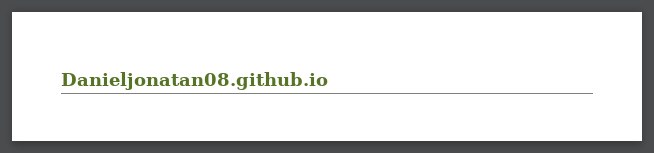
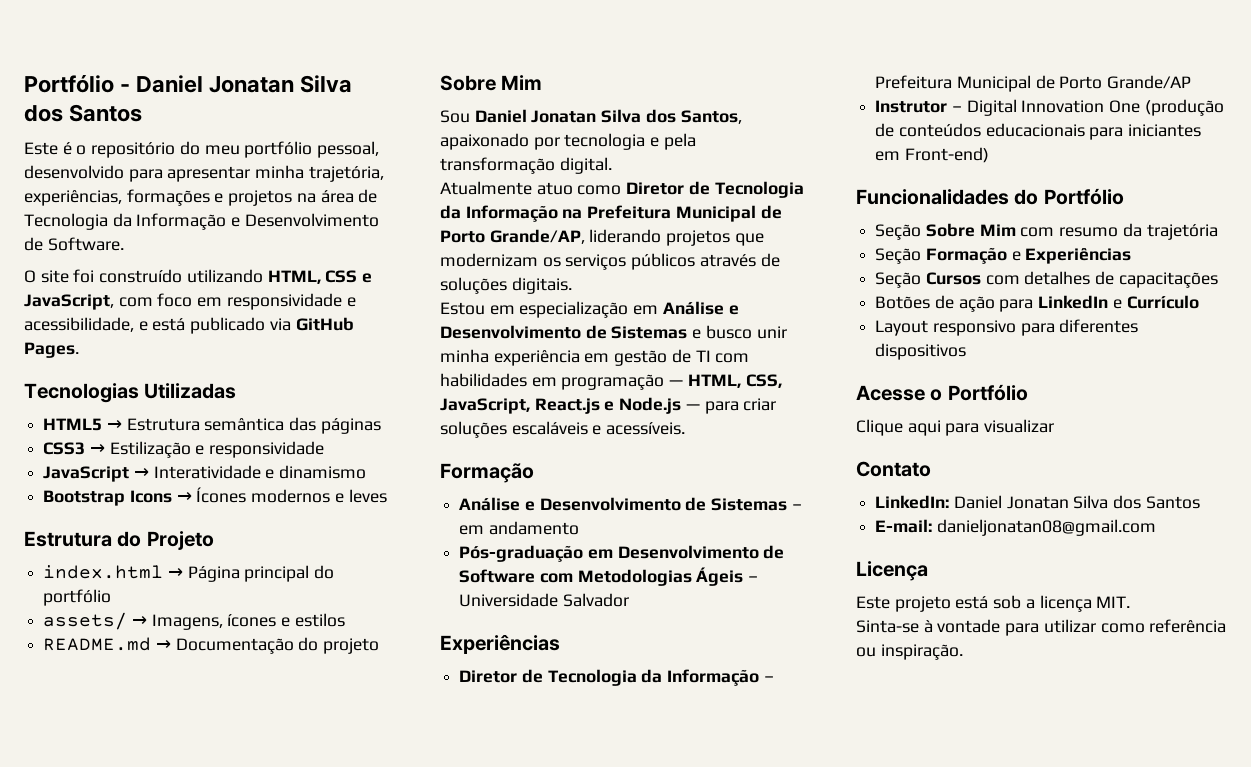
[61,72,328,90] Danieljonatan08.github.io -> [24,75,353,93] [24,104,143,122] [24,141,380,158] [24,165,384,182] [24,189,378,206] [24,213,379,230] [24,237,124,251] [24,269,373,284] [24,293,356,310] [24,317,354,334] [24,342,79,358] [24,383,237,403] [43,417,381,434] [43,441,325,458] [43,465,367,482] [43,487,387,506] [24,531,214,550] [43,565,335,582] [43,589,112,606] [43,612,345,630] [43,637,380,654] [440,75,543,91] [440,109,742,124] [440,133,696,150] [440,157,612,174] [440,181,804,198] [440,205,782,222] [440,229,764,246] [440,253,780,270] [440,277,572,294] [440,301,739,318] [440,325,787,339] [440,349,750,366] [440,373,782,390] [440,397,777,414] [440,421,686,438] [440,463,534,483] [459,497,802,511] [459,521,579,535] [459,545,785,562] [459,567,759,586] [459,593,629,607] [440,635,560,654] [459,669,774,686] [875,75,1192,92] [875,99,1224,116] [875,123,1202,140] [875,147,989,163] [856,188,1124,205] [875,223,1218,240] [875,247,1132,264] [875,271,1218,288] [875,295,1199,312] [875,319,1139,336] [875,343,967,360] [856,384,1028,401] [856,419,1055,436] [856,461,931,477] [875,495,1200,509] [875,519,1156,536] [856,561,928,581] [856,595,1131,612] [856,619,1227,636] [856,644,963,660] Portfólio - Daniel Jonatan Silva dos Santos // Este é o repositório do meu portfólio pessoal, desenvolvido para apresentar minha trajetória, experiências, formações e projetos na área de Tecnologia da Informação e Desenvolvimento de Software. // O site foi construído utilizando HTML, CSS e JavaScript, com foco em responsividade e acessibilidade, e está publicado via GitHub Pages. // Tecnologias Utilizadas // HTML5 → Estrutura semântica das páginas // CSS3 → Estilização e responsividade // JavaScript → Interatividade e dinamismo // Bootstrap Icons → Ícones modernos e leves // Estrutura do Projeto // index.html → Página principal do portfólio // assets/ → Imagens, ícones e estilos // README.md → Documentação do projeto // Sobre Mim // Sou Daniel Jonatan Silva dos Santos, apaixonado por tecnologia e pela transformação digital. // Atualmente atuo como Diretor de Tecnologia da Informação na Prefeitura Municipal de Porto Grande/AP, liderando projetos que modernizam os serviços públicos através de soluções digitais. // Estou em especialização em Análise e Desenvolvimento de Sistemas e busco unir minha experiência em gestão de TI com habilidades em programação — HTML, CSS, JavaScript, React.js e Node.js — para criar soluções escaláveis e acessíveis. // Formação // Análise e Desenvolvimento de Sistemas – em andamento // Pós-graduação em Desenvolvimento de Software com Metodologias Ágeis – Universidade Salvador // Experiências // Diretor de Tecnologia da Informação – Prefeitura Municipal de Porto Grande/AP // Instrutor – Digital Innovation One (produção de conteúdos educacionais para iniciantes em Front-end) // Funcionalidades do Portfólio // Seção Sobre Mim com resumo da trajetória // Seção Formação e Experiências // Seção Cursos com detalhes de capacitações // Botões de ação para LinkedIn e Currículo // Layout responsivo para diferentes dispositivos // Acesse o Portfólio // Clique aqui para visualizar // Contato // LinkedIn: Daniel Jonatan Silva dos Santos // E-mail: danieljonatan08@gmail.com // Licença // Este projeto está sob a licença MIT. // Sinta-se à vontade para utilizar como referência ou inspiração.

